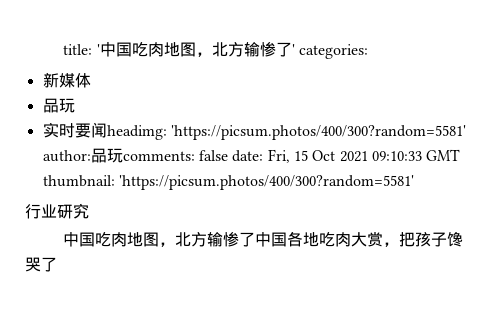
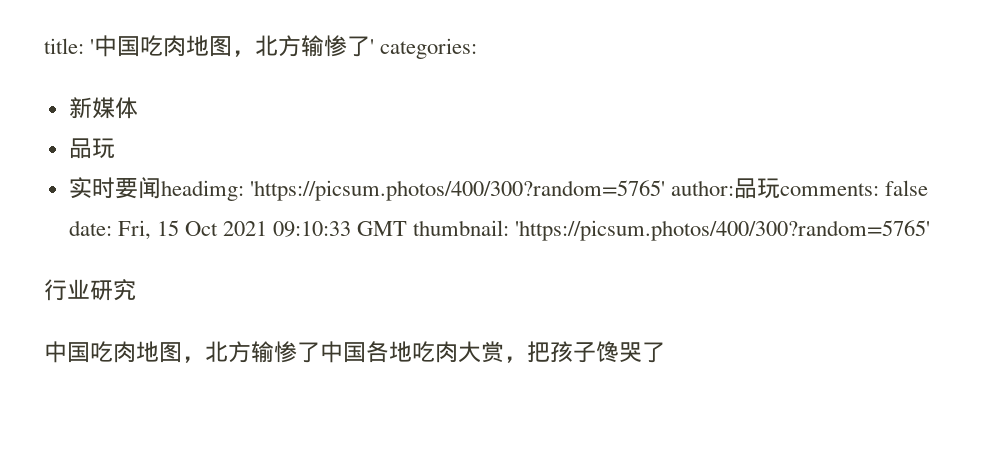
[170,125,466,140] 'https://picsum.photos/400/300?random=5581' -> [249,180,665,201] 'https://picsum.photos/400/300?random=5765'
[118,175,414,190] 'https://picsum.photos/400/300?random=5581' -> [515,220,931,241] 'https://picsum.photos/400/300?random=5765'

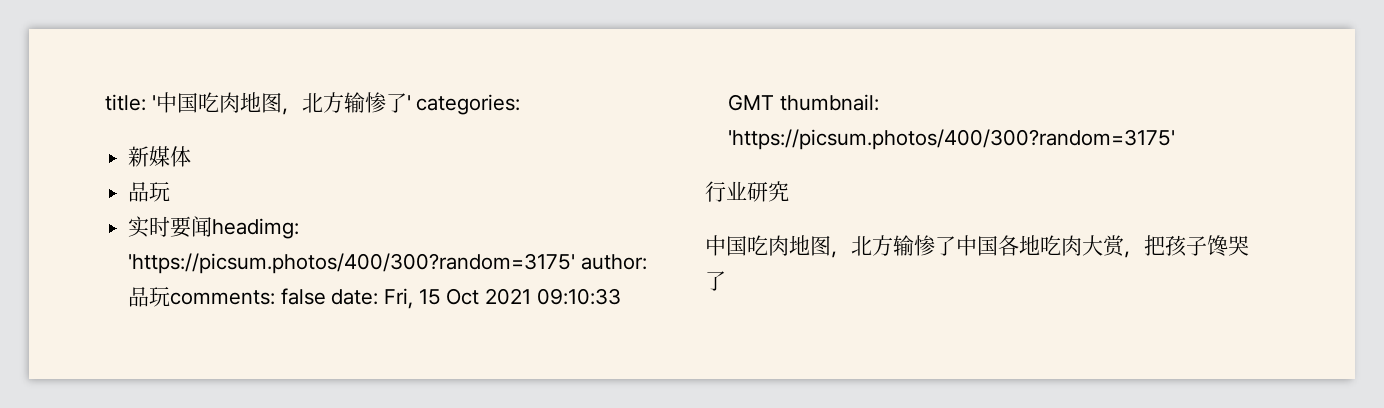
[249,180,665,201] 'https://picsum.photos/400/300?random=5765' -> [128,253,576,274] 'https://picsum.photos/400/300?random=3175'
[515,220,931,241] 'https://picsum.photos/400/300?random=5765' -> [728,129,1176,150] 'https://picsum.photos/400/300?random=3175'

